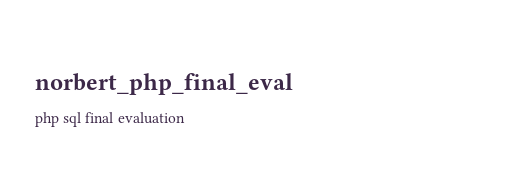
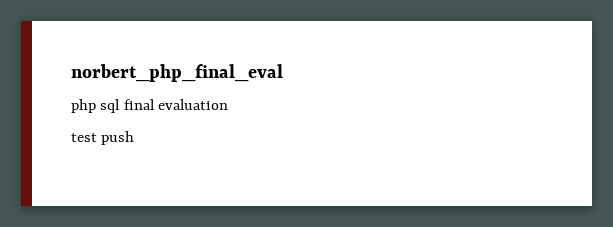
(185, 118) none -> [71,131,135,145] // test push

